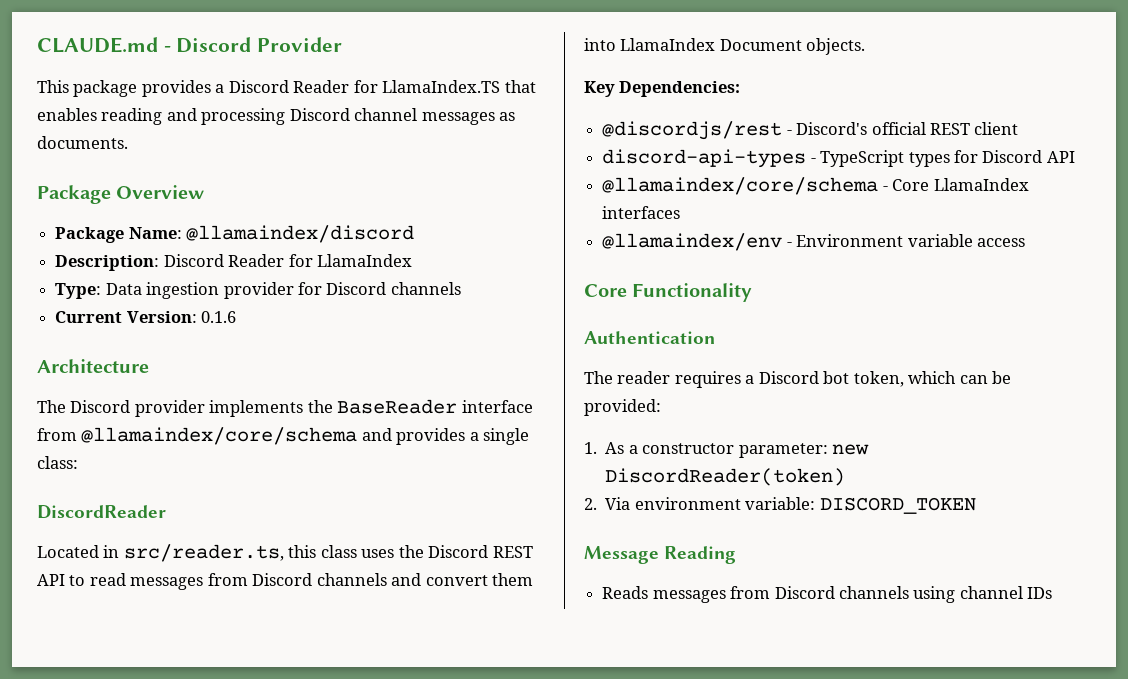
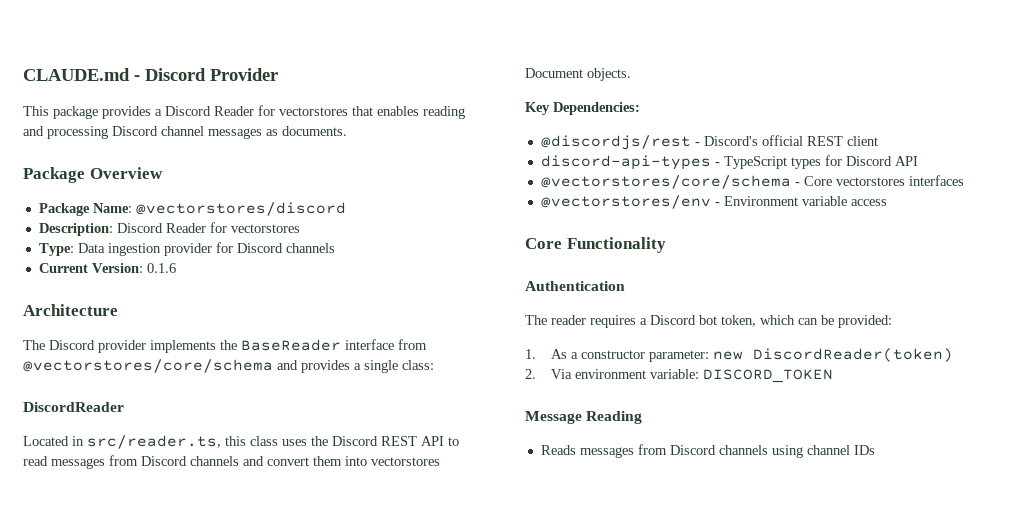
[382,80,501,93] LlamaIndex.TS -> [279,107,348,116] vectorstores
[186,225,415,243] @llamaindex/discord -> [135,202,346,216] @vectorstores/discord
[316,254,412,267] LlamaIndex -> [230,224,300,233] vectorstores
[81,427,358,445] @llamaindex/core/schema -> [23,359,273,373] @vectorstores/core/schema
[620,38,716,51] LlamaIndex -> [371,457,440,466] vectorstores
[602,177,879,195] @llamaindex/core/schema -> [540,175,791,189] @vectorstores/core/schema
[933,178,1029,191] LlamaIndex -> [835,177,905,186] vectorstores
[602,233,783,251] @llamaindex/env -> [540,195,711,209] @vectorstores/env

